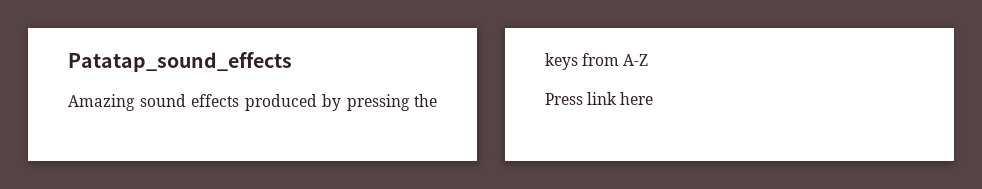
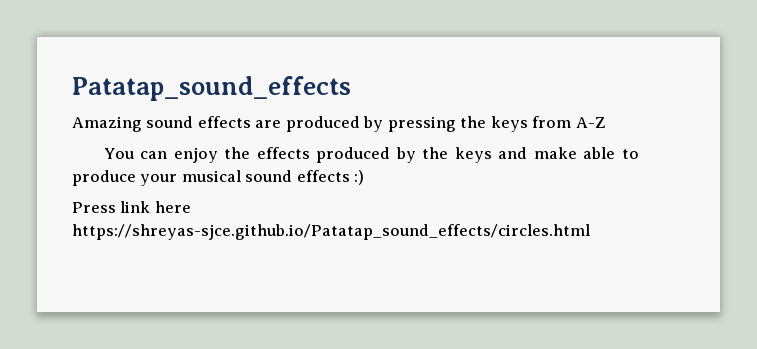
(239, 100) none -> [255,120,282,128] are
(649, 60) none -> [103,147,639,163] [72,170,365,186] // You can enjoy the effects produced by the keys and make able to produce your musical sound effects :)
(654, 98) none -> [72,224,590,240] https://shreyas-sjce.github.io/Patatap_sound_effects/circles.html

